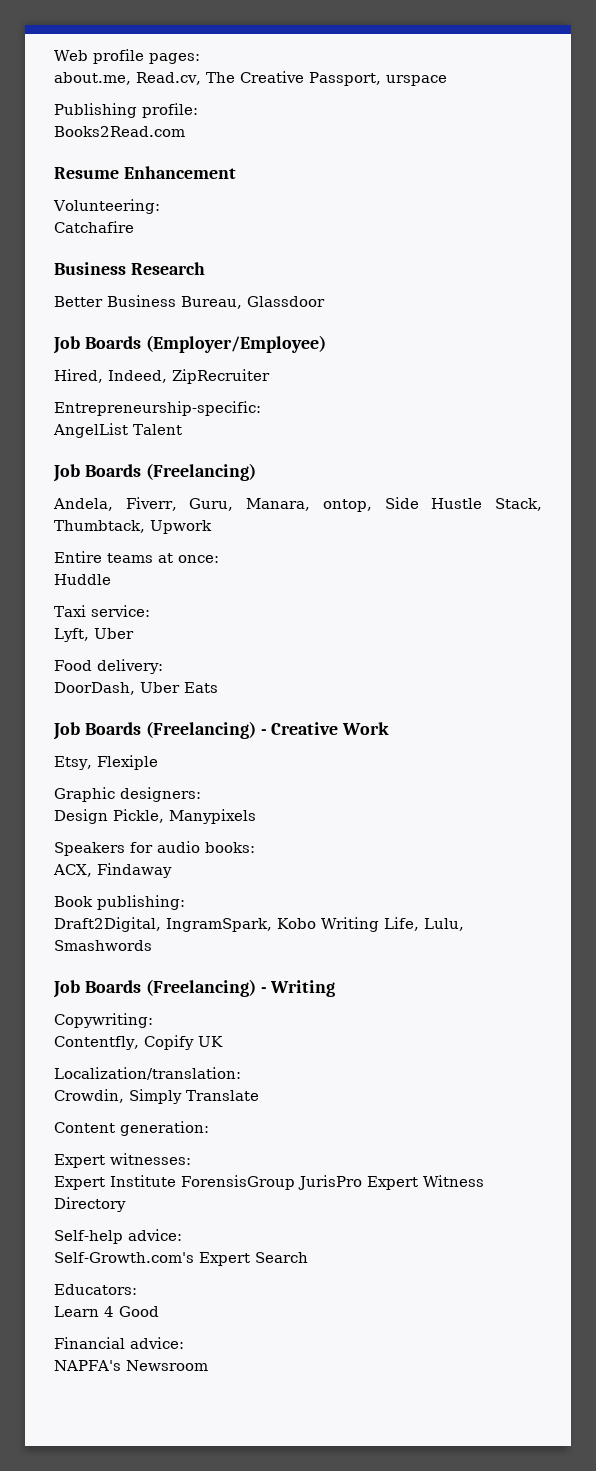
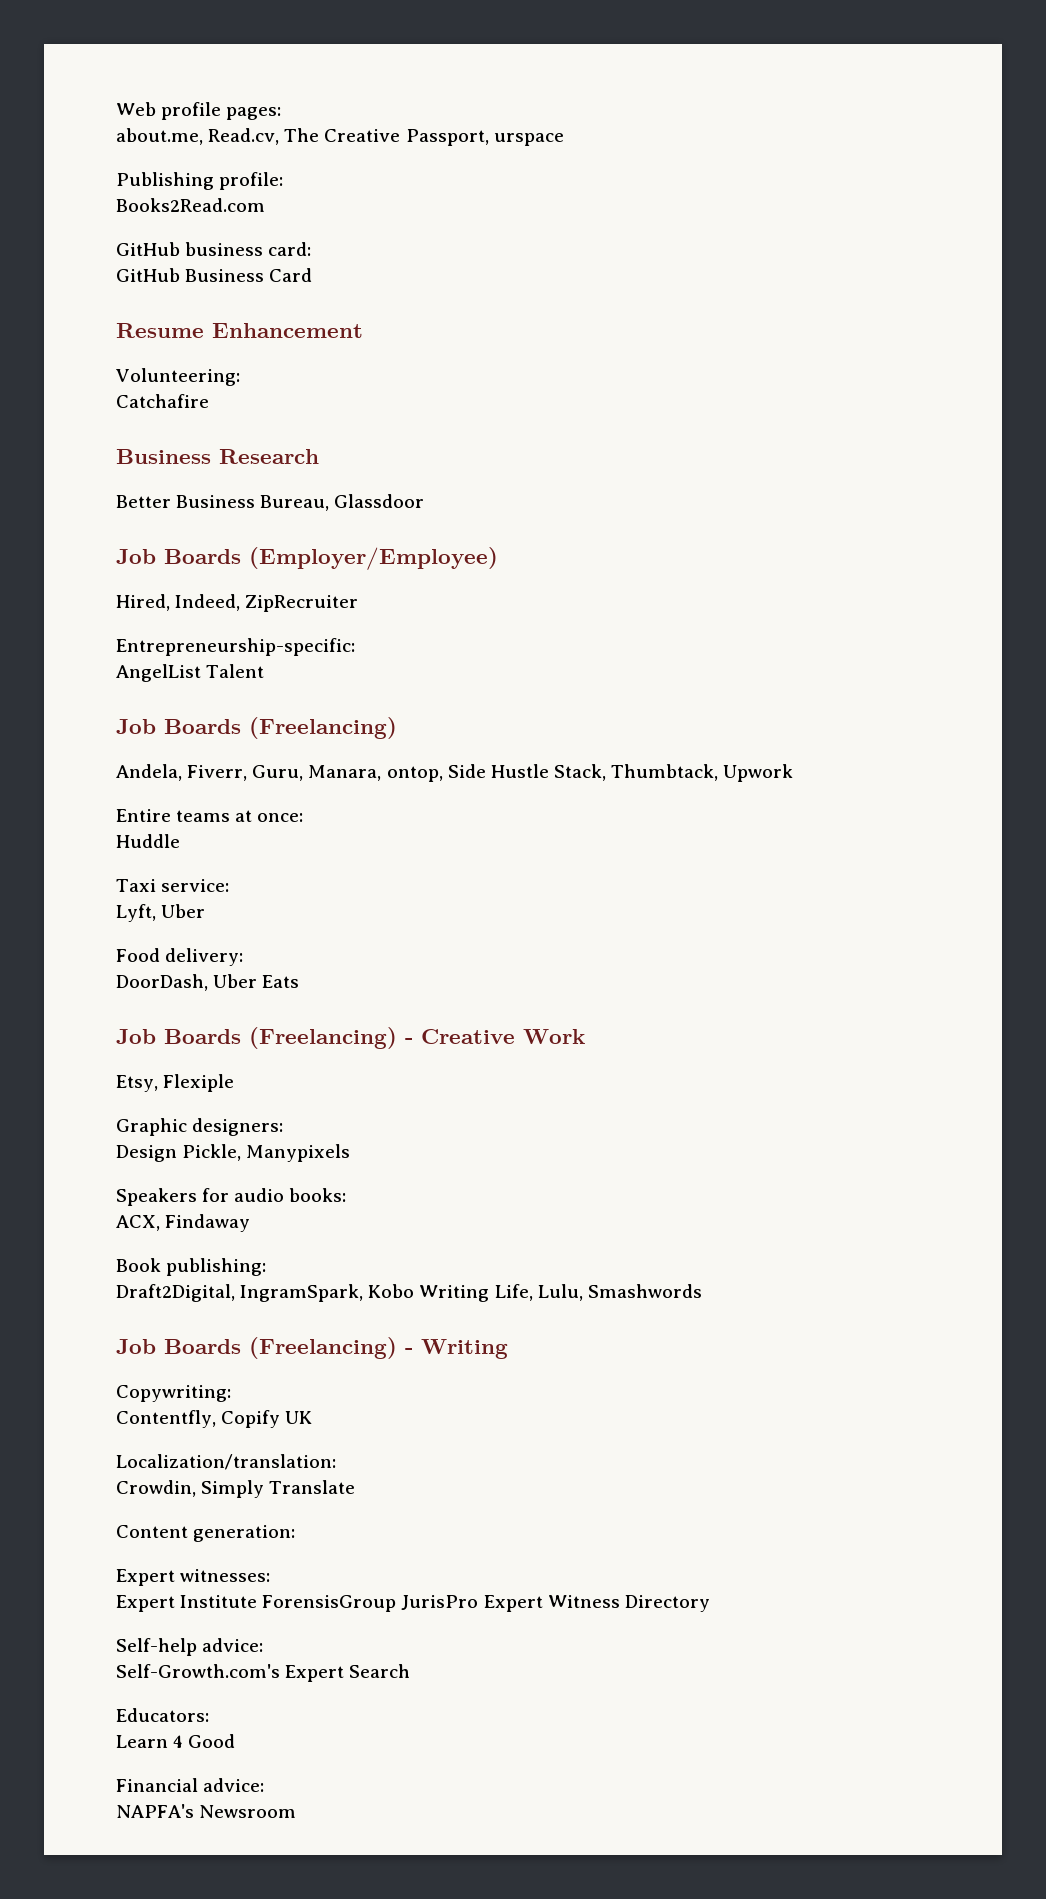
(185, 131) none -> [116,242,312,256] [116,268,313,282] // GitHub business card: // GitHub Business Card

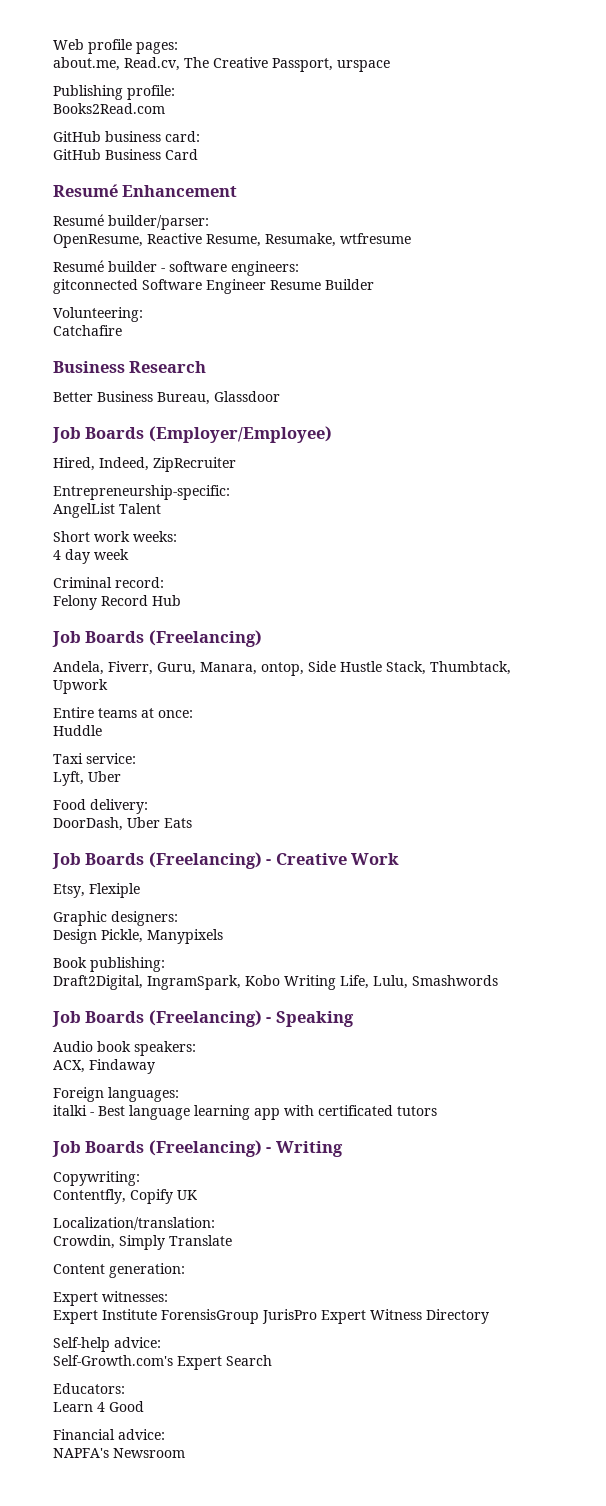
[116,323,363,338] Resume Enhancement -> [53,184,238,197] [53,214,209,230] [53,233,411,248] [53,260,299,276] [53,279,374,294] Resumé Enhancement // Resumé builder/parser: // OpenResume, Reactive Resume, Resumake, wtfresume // Resumé builder - software engineers: // gitconnected Software Engineer Resume Builder
(265, 671) none -> [53,531,177,542] [53,549,129,564] [53,577,164,588] [53,595,181,610] // Short work weeks: // 4 day week // Criminal record: // Felony Record Hub
[116,1188,347,1206] [116,1214,251,1232] // Speakers for audio books: // ACX, Findaway -> (223, 936) none
(702, 1291) none -> [52,1010,354,1027] [53,1041,196,1056] [53,1059,155,1074] [53,1087,179,1102] [53,1105,437,1120] // Job Boards (Freelancing) - Speaking // Audio book speakers: // ACX, Findaway // Foreign languages: // italki - Best language learning app with certificated tutors

